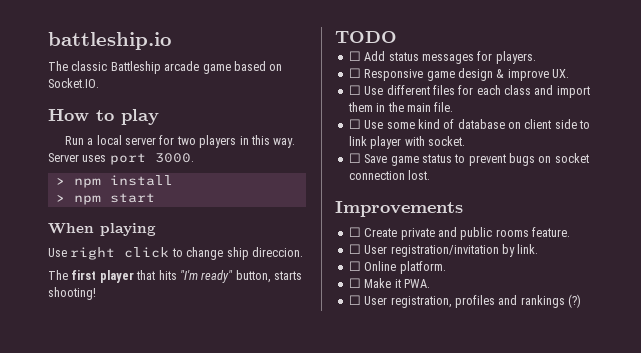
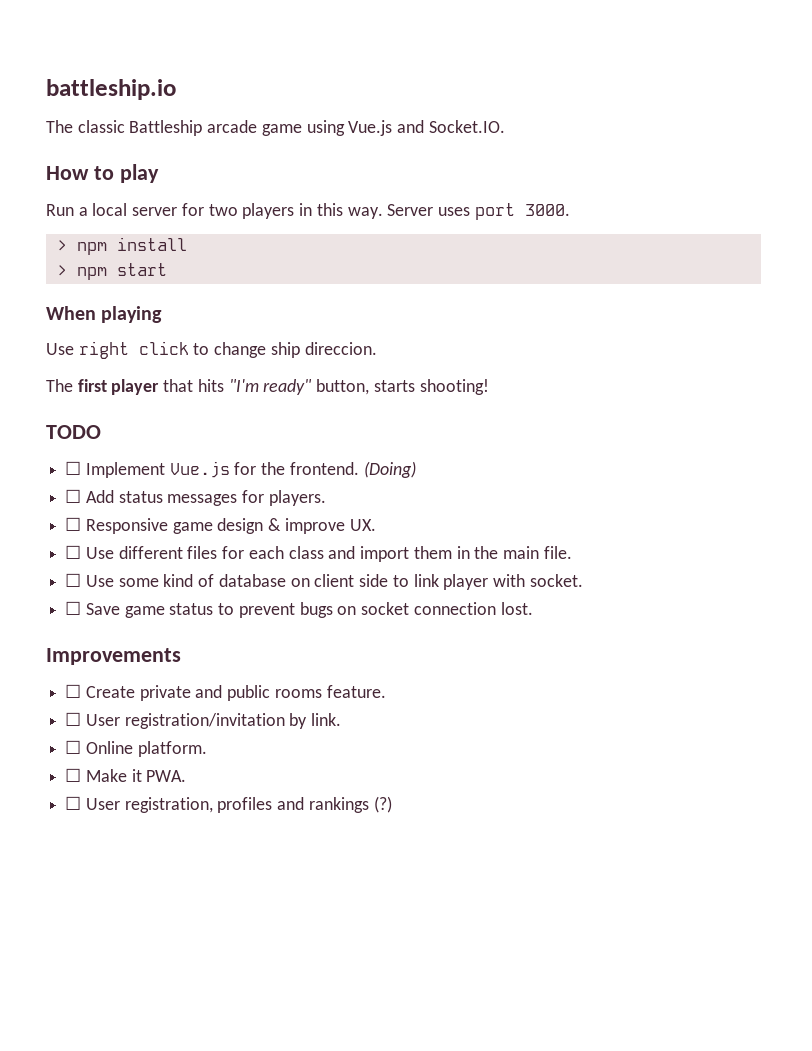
[233,61,283,71] based on -> [306,120,425,136] using Vue.js and
(397, 37) none -> [65,461,416,478] // ☐ Implement Vue.js for the frontend. (Doing)

